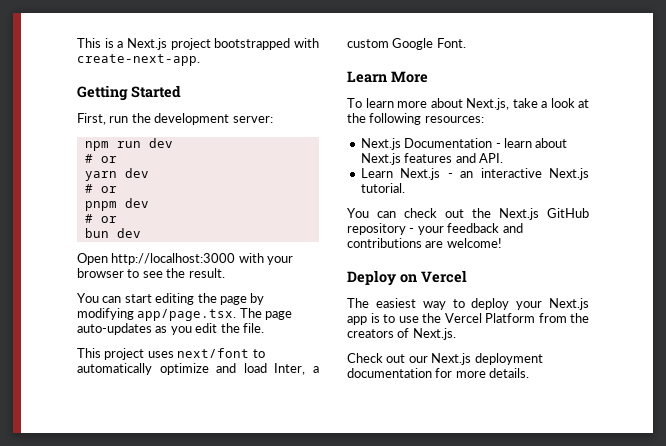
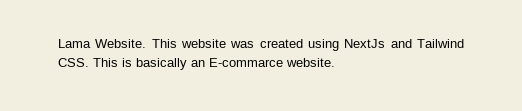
[77,38,319,50] [77,54,200,66] [77,85,181,101] [77,113,273,125] [84,138,173,151] [84,154,117,163] [84,168,149,181] [84,184,117,193] [84,198,149,211] [84,214,117,223] [84,228,141,238] [77,253,294,265] [77,268,225,278] [77,293,265,305] [77,308,293,321] [77,323,264,335] [77,348,265,360] [77,363,319,375] [347,38,466,50] [347,71,428,83] [347,98,589,110] [347,113,484,125] [360,138,568,150] [360,153,503,165] [360,168,589,180] [360,183,405,193] [347,208,589,220] [347,223,523,235] [347,238,502,248] [347,270,467,286] [347,298,589,310] [347,313,589,325] [347,328,456,340] [347,353,543,365] [347,368,530,378] This is a Next.js project bootstrapped with create-next-app. // Getting Started // First, run the development server: // npm run dev // # or // yarn dev // # or // pnpm dev // # or // bun dev // Open http://localhost:3000 with your browser to see the result. // You can start editing the page by modifying app/page.tsx. The page auto-updates as you edit the file. // This project uses next/font to automatically optimize and load Inter, a custom Google Font. // Learn More // To learn more about Next.js, take a look at the following resources: // Next.js Documentation - learn about Next.js features and API. // Learn Next.js - an interactive Next.js tutorial. // You can check out the Next.js GitHub repository - your feedback and contributions are welcome! // Deploy on Vercel // The easiest way to deploy your Next.js app is to use the Vercel Platform from the creators of Next.js. // Check out our Next.js deployment documentation for more details. -> [58,39,464,51] [58,58,335,70] Lama Website. This website was created using NextJs and Tailwind CSS. This is basically an E-commarce website.

